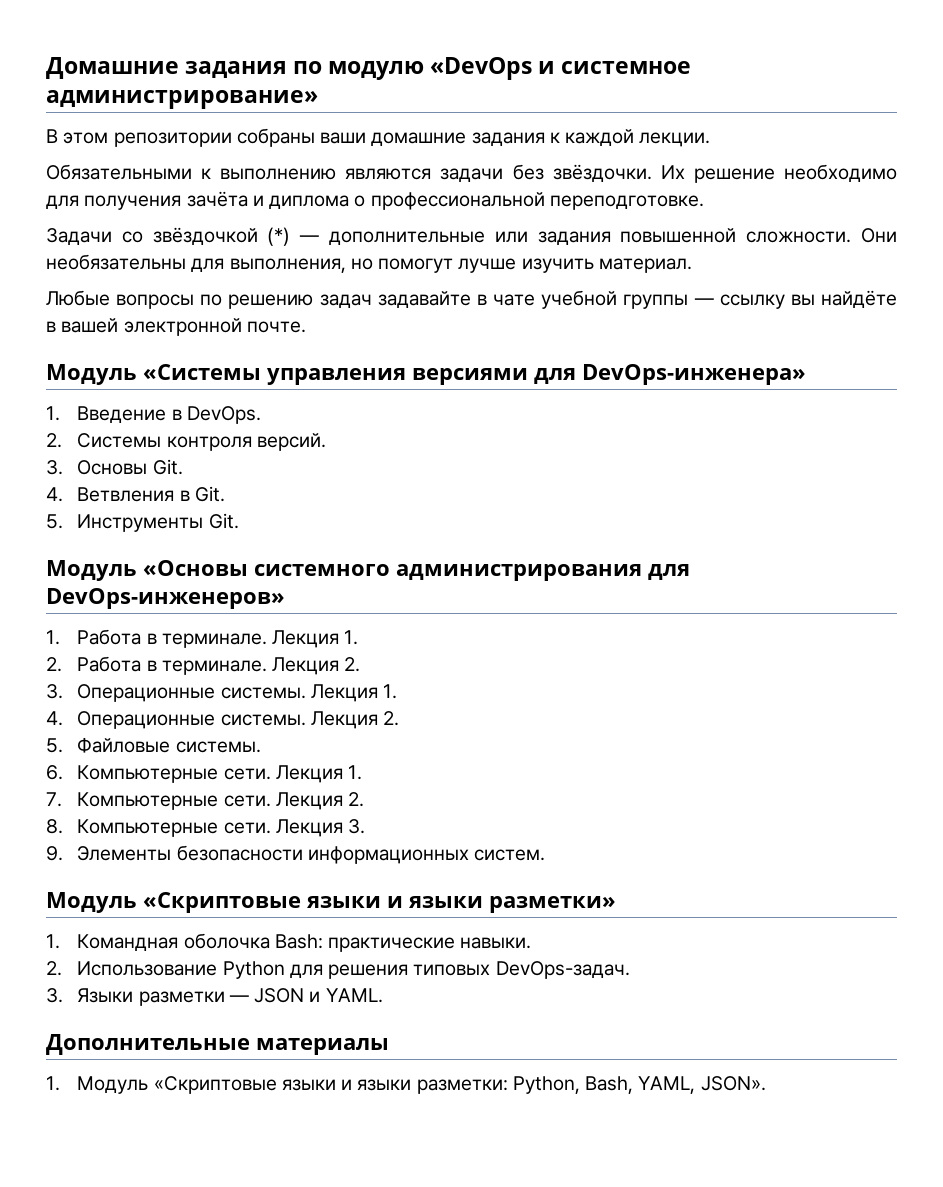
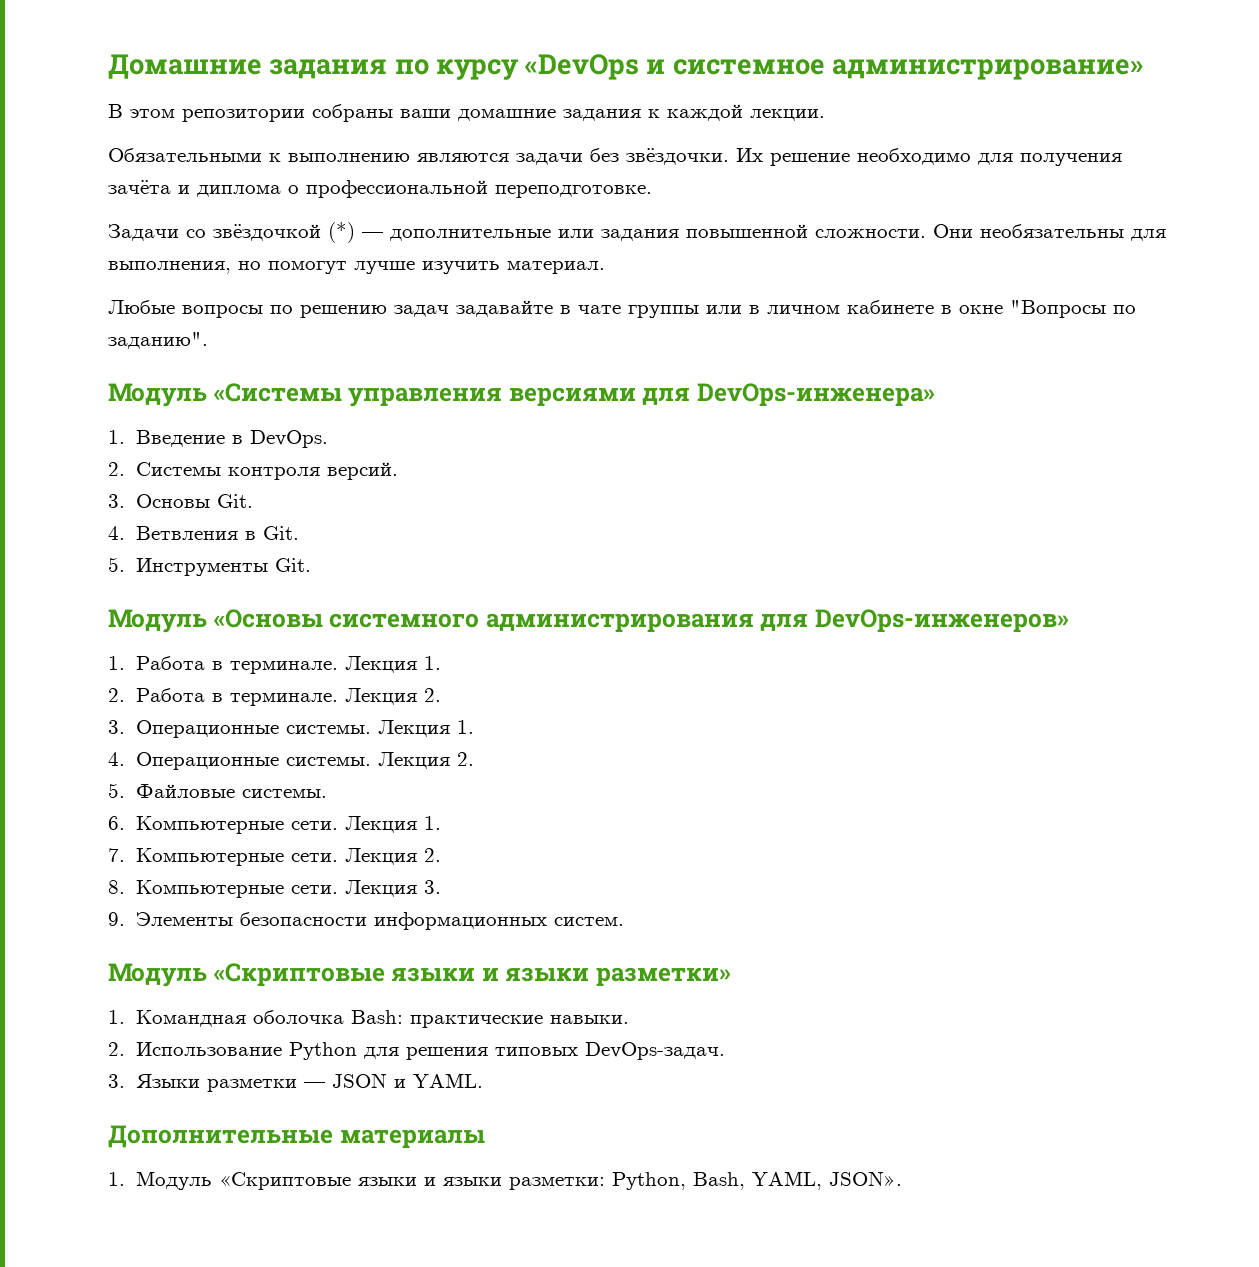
[328,61,425,80] модулю -> [436,59,520,80] курсу
[541,290,897,309] [46,318,306,336] учебной группы — ссылку вы найдёте в вашей электронной почте. -> [628,300,1136,318] [108,332,208,349] группы или в личном кабинете в окне "Вопросы по заданию".

